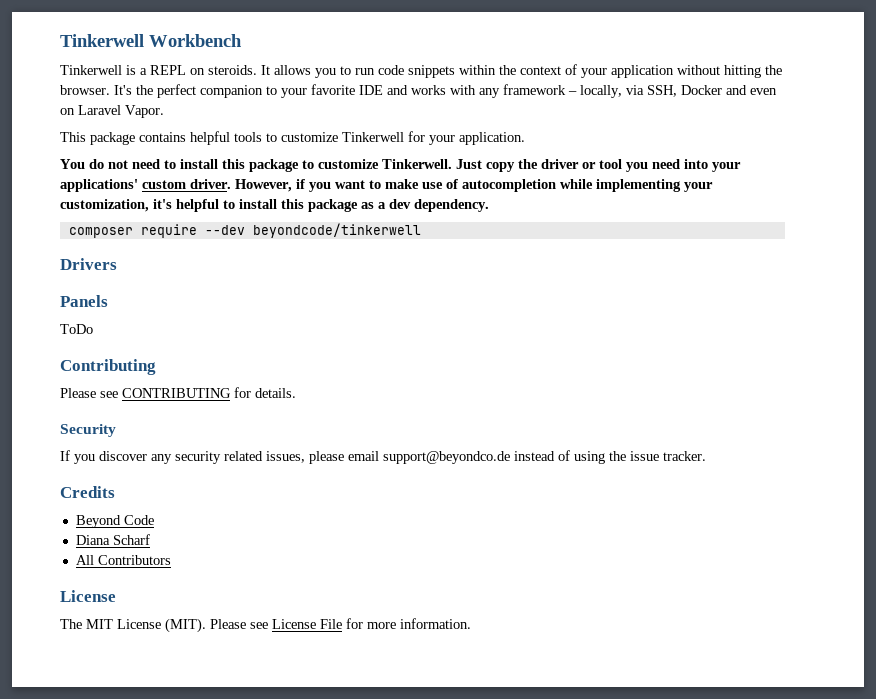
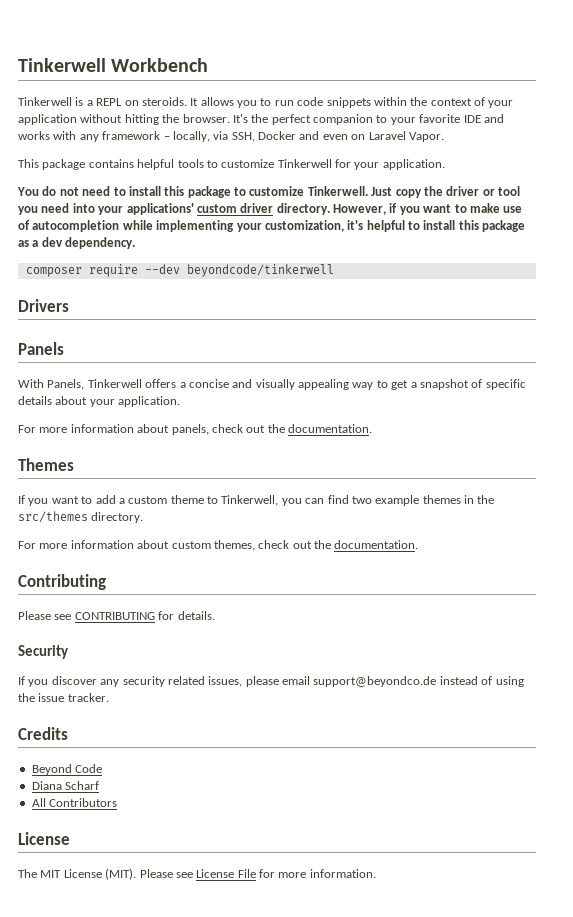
[190,179,231,189] driver. -> [240,203,330,215] driver directory.
[60,324,93,334] ToDo -> [18,379,526,390] [18,396,181,407] [18,424,372,435] [18,458,74,471] [18,495,495,506] [18,511,144,523] [18,540,419,551] With Panels, Tinkerwell offers a concise and visually appealing way to get a snapshot of specific details about your application. // For more information about panels, check out the documentation. // Themes // If you want to add a custom theme to Tinkerwell, you can find two example themes in the src/themes directory. // For more information about custom themes, check out the documentation.

